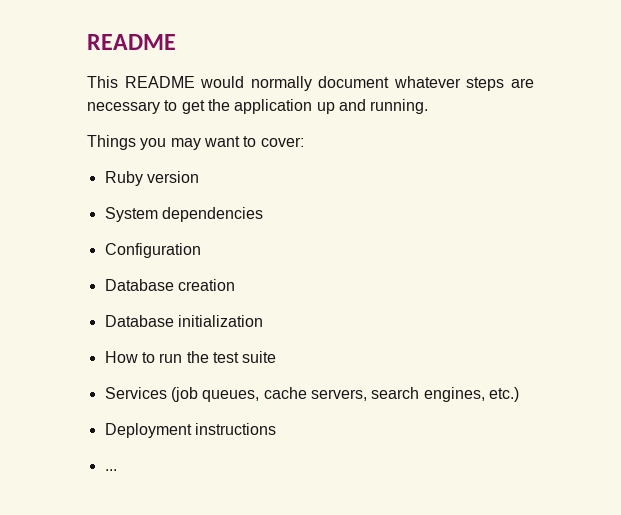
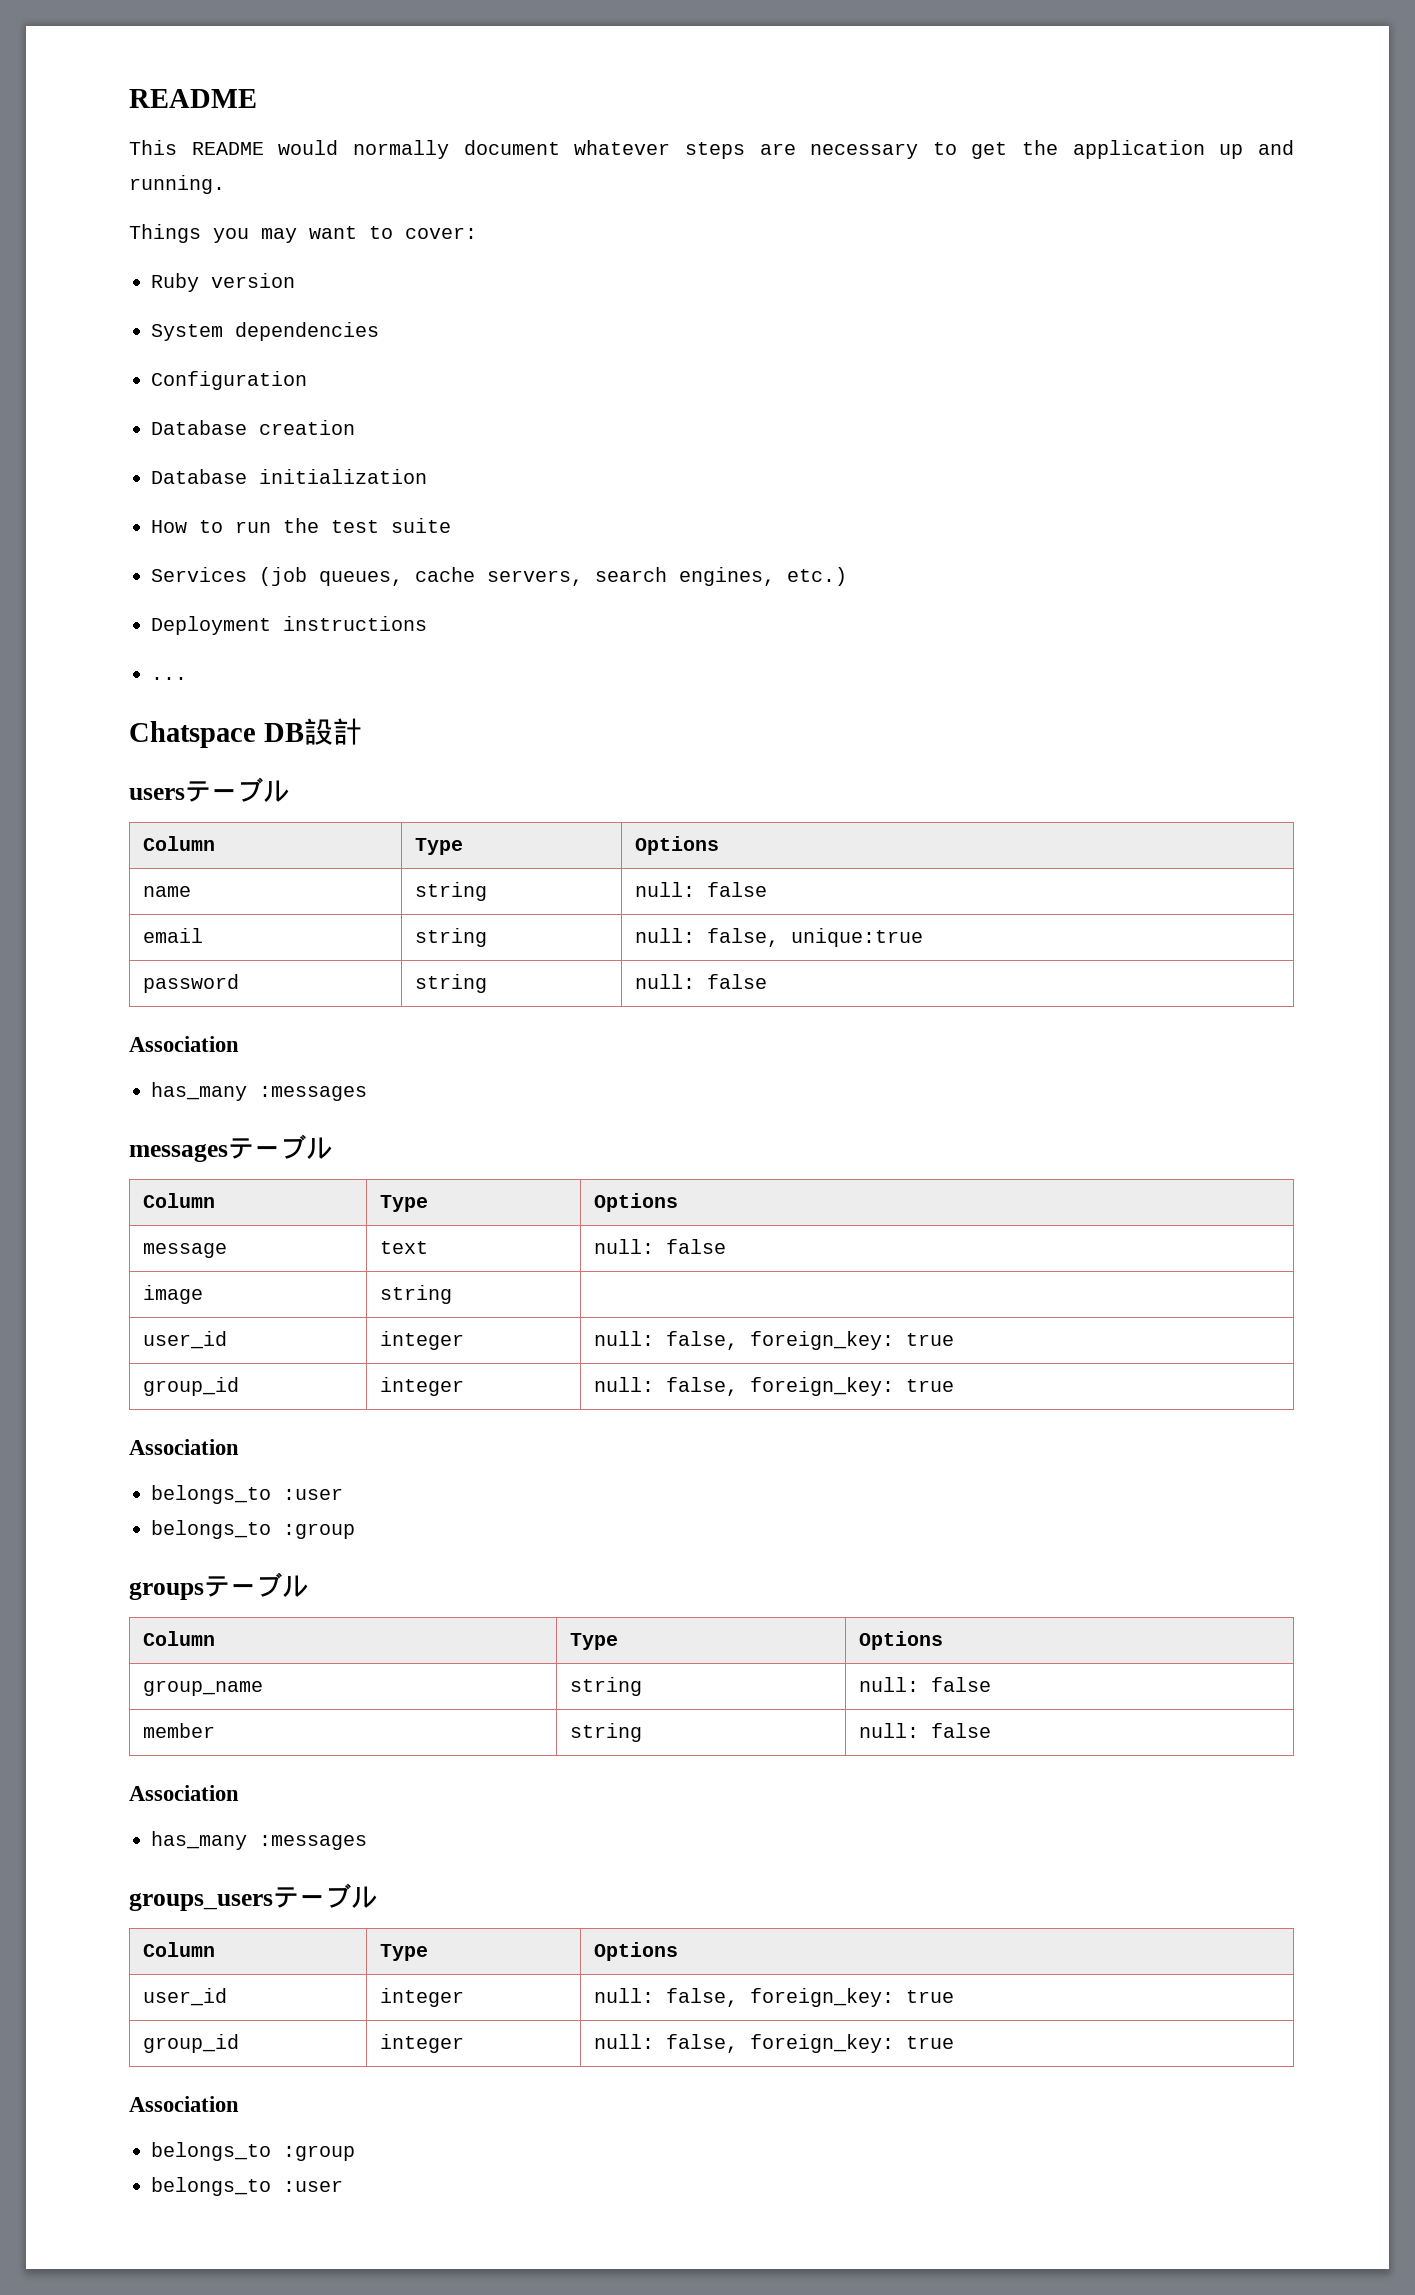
(117, 470) none -> [129,718,362,748] [129,777,289,802] [142,836,215,851] [414,838,463,855] [634,836,719,855] [142,886,191,897] [414,882,487,901] [634,882,767,897] [142,928,203,943] [414,928,487,947] [634,928,923,947] [142,974,239,993] [414,974,487,993] [634,974,767,989] [129,1036,239,1052] [151,1082,367,1101] [129,1134,332,1162] [142,1193,215,1208] [379,1195,428,1212] [593,1193,678,1212] [142,1243,227,1258] [379,1241,428,1254] [593,1239,726,1254] [142,1285,203,1304] [379,1285,452,1304] [142,1331,227,1349] [379,1331,464,1350] [593,1331,954,1350] [142,1377,239,1396] [379,1377,464,1396] [593,1377,954,1396] [129,1439,239,1455] [151,1485,343,1504] [151,1520,355,1539] [129,1572,308,1600] [142,1631,215,1646] [569,1633,618,1650] [858,1631,943,1650] [142,1680,263,1696] [569,1677,642,1696] [858,1677,991,1692] [142,1723,215,1738] [569,1723,642,1742] [858,1723,991,1738] [129,1785,239,1801] [151,1831,367,1850] [129,1883,377,1911] [142,1942,215,1957] [379,1944,428,1961] [593,1942,678,1961] [142,1988,227,2006] [379,1988,464,2007] [593,1988,954,2007] [142,2034,239,2053] [379,2034,464,2053] [593,2034,954,2053] [129,2096,239,2112] [151,2142,355,2161] [151,2177,343,2196] // Chatspace DB設計 // usersテーブル // Column | Type | Options // name | string | null: false // email | string | null: false, unique:true // password | string | null: false // Association // has_many :messages // messagesテーブル // Column | Type | Options // message | text | null: false // image | string | // user_id | integer | null: false, foreign_key: true // group_id | integer | null: false, foreign_key: true // Association // belongs_to :user // belongs_to :group // groupsテーブル // Column | Type | Options // group_name | string | null: false // member | string | null: false // Association // has_many :messages // groups_usersテーブル // Column | Type | Options // user_id | integer | null: false, foreign_key: true // group_id | integer | null: false, foreign_key: true // Association // belongs_to :group // belongs_to :user

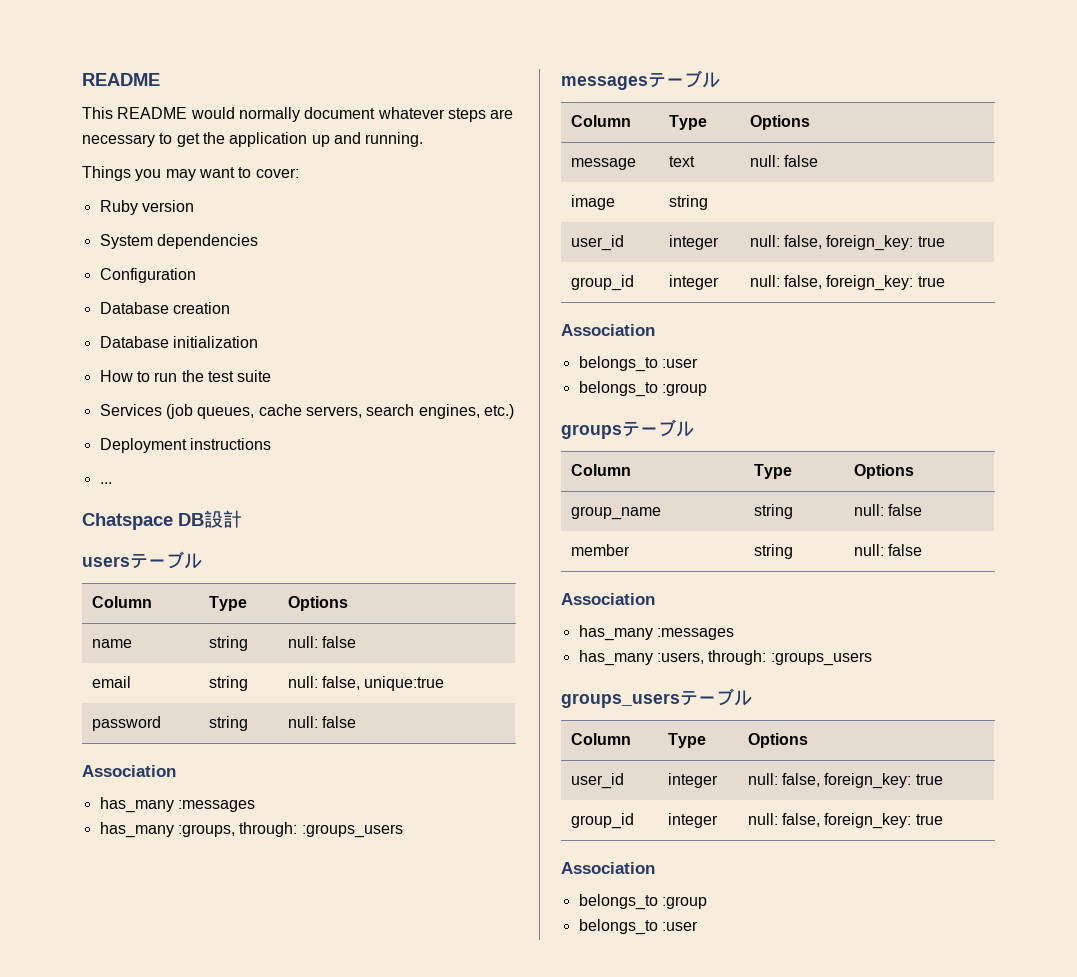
(367, 1093) none -> [99,822,403,838] // has_many :groups, through: :groups_users
(367, 1842) none -> [578,650,872,666] // has_many :users, through: :groups_users

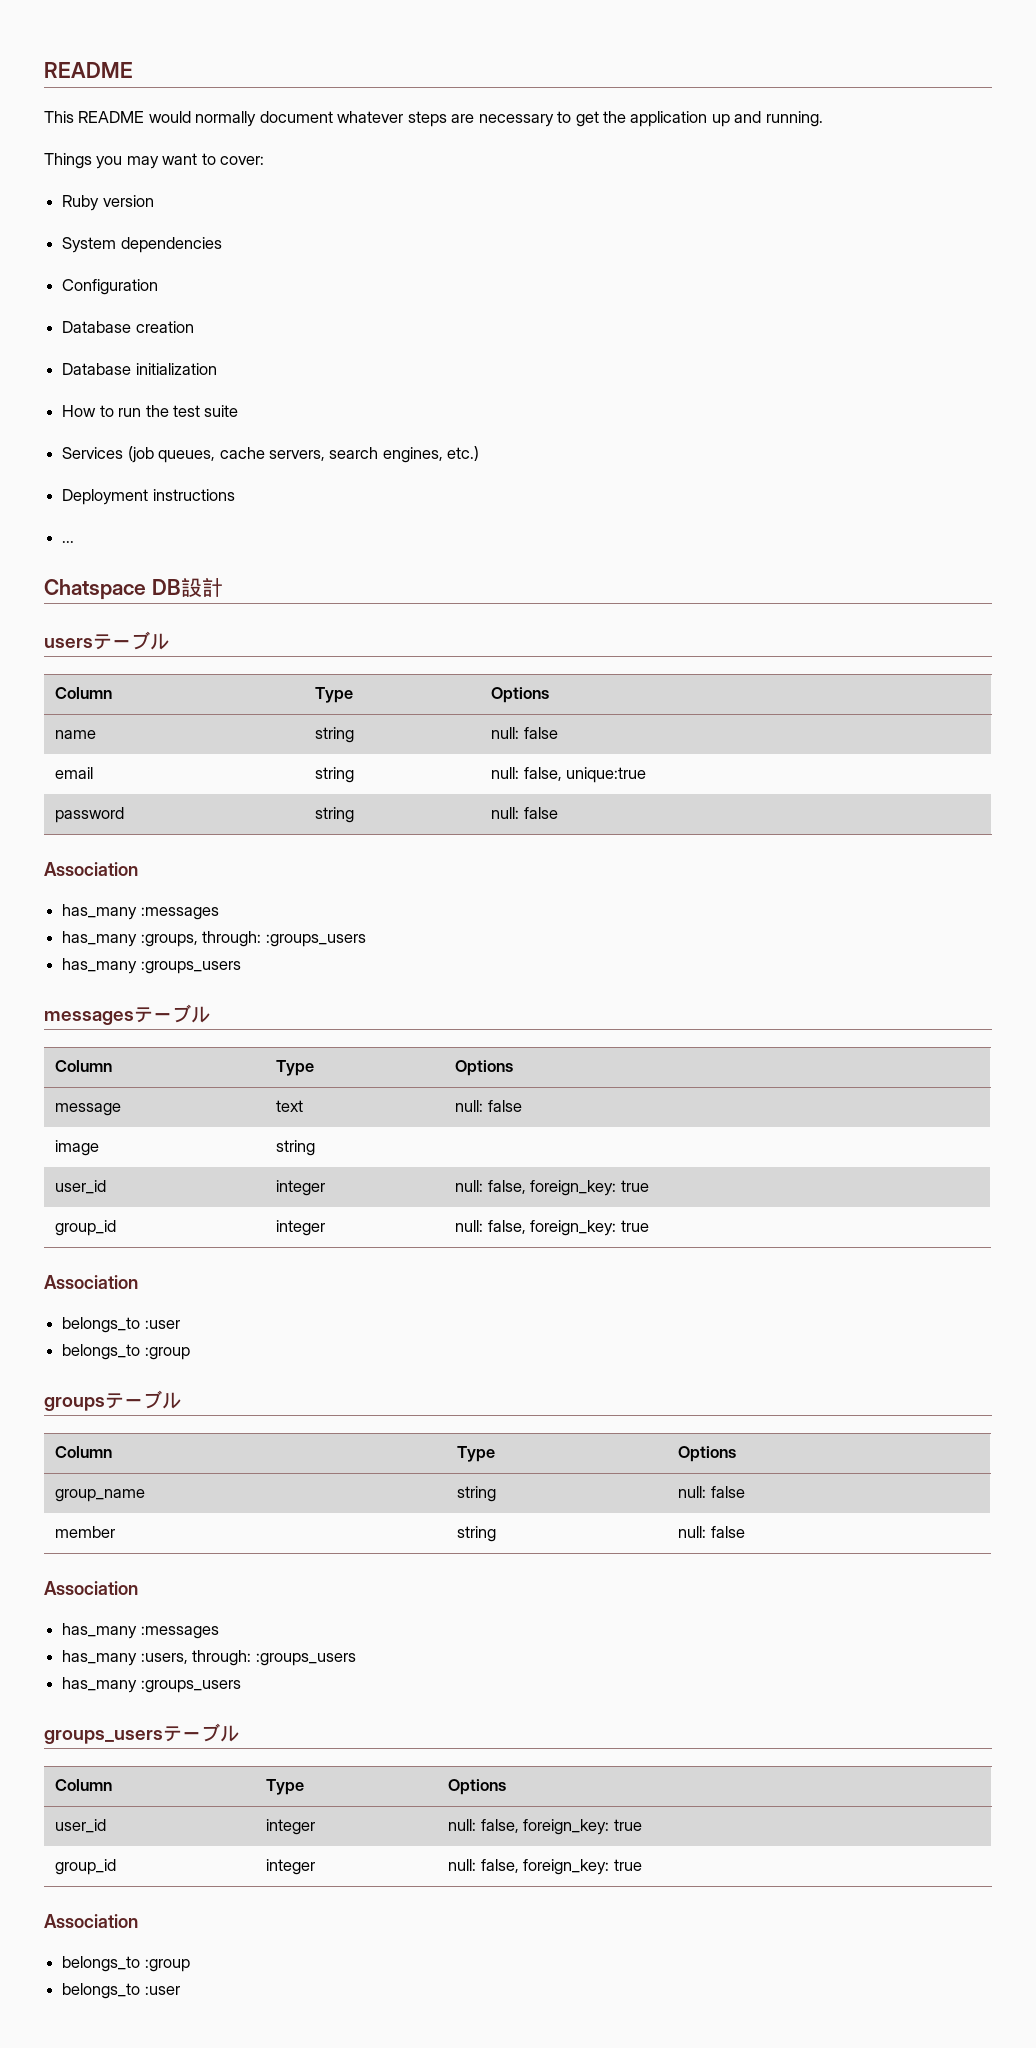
(403, 831) none -> [62,958,241,974] // has_many :groups_users
(872, 659) none -> [62,1677,241,1693] // has_many :groups_users

